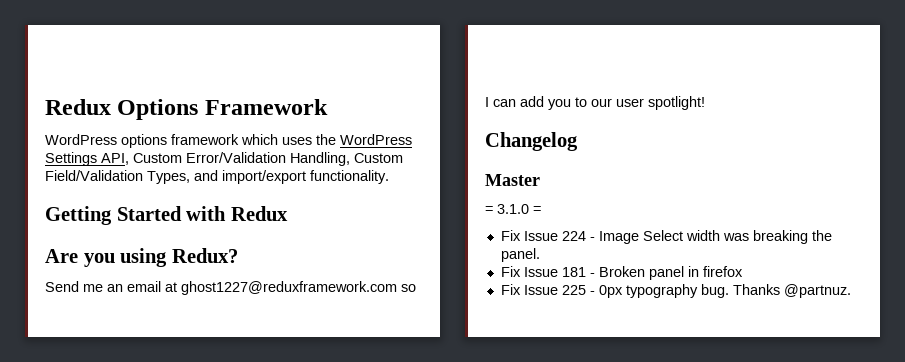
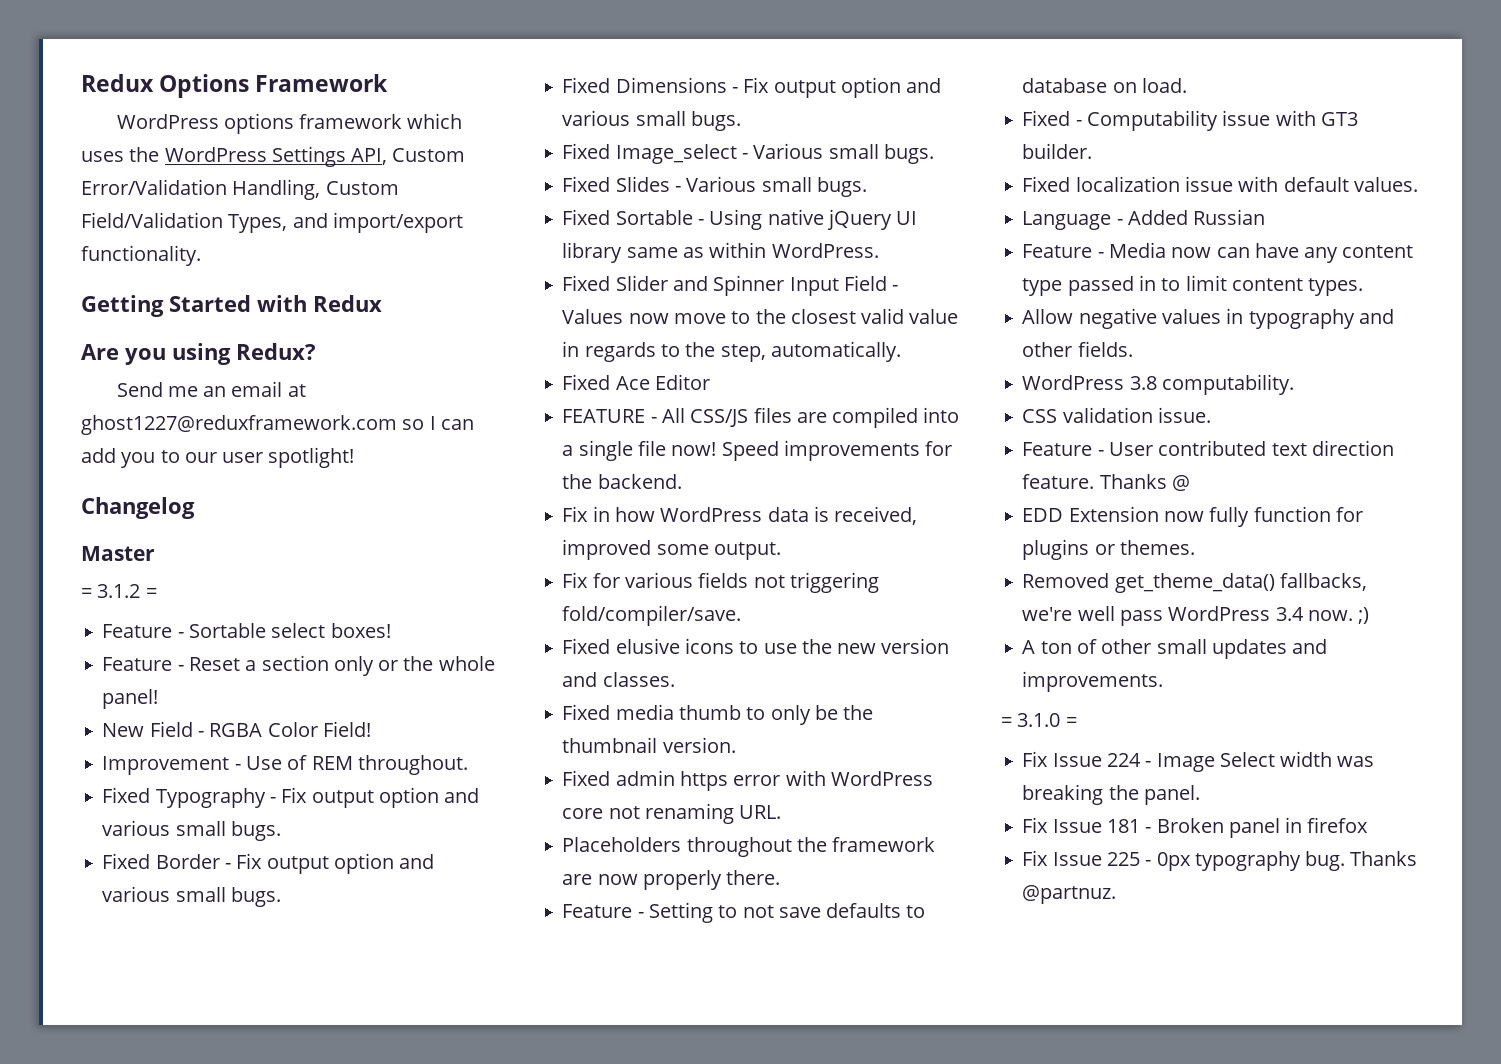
(540, 180) none -> [81,584,157,598] [102,623,391,638] [102,655,495,676] [102,689,159,709] [102,721,371,737] [102,755,468,775] [102,787,480,808] [102,820,281,841] [102,853,435,874] [102,886,281,907] [562,77,942,98] [562,110,741,131] [562,143,934,164] [562,176,867,197] [562,209,918,230] [562,242,879,263] [562,275,899,296] [562,308,959,324] [562,341,901,362] [562,374,710,390] [562,407,960,428] [562,440,953,461] [562,474,682,489] [562,506,918,525] [562,539,781,560] [562,572,879,593] [562,605,742,626] [562,638,950,654] [562,672,675,687] [562,704,874,725] [562,737,736,753] [562,770,933,791] [562,803,782,824] [562,837,936,857] [562,870,781,890] [562,902,926,923] [1022,78,1187,93] [1022,110,1358,131] [1022,143,1093,159] [1022,176,1418,192] [1022,209,1266,230] [1022,242,1414,263] [1022,275,1364,296] [1022,308,1394,329] [1022,341,1133,357] [1022,374,1294,395] [1022,407,1211,423] [1022,440,1394,456] [1022,474,1190,491] [1022,506,1363,527] [1022,539,1195,560] [1022,573,1367,593] [1022,606,1370,626] [1022,639,1328,659] [1022,671,1164,692] // = 3.1.2 = // Feature - Sortable select boxes! // Feature - Reset a section only or the whole panel! // New Field - RGBA Color Field! // Improvement - Use of REM throughout. // Fixed Typography - Fix output option and various small bugs. // Fixed Border - Fix output option and various small bugs. // Fixed Dimensions - Fix output option and various small bugs. // Fixed Image_select - Various small bugs. // Fixed Slides - Various small bugs. // Fixed Sortable - Using native jQuery UI library same as within WordPress. // Fixed Slider and Spinner Input Field - Values now move to the closest valid value in regards to the step, automatically. // Fixed Ace Editor // FEATURE - All CSS/JS files are compiled into a single file now! Speed improvements for the backend. // Fix in how WordPress data is received, improved some output. // Fix for various fields not triggering fold/compiler/save. // Fixed elusive icons to use the new version and classes. // Fixed media thumb to only be the thumbnail version. // Fixed admin https error with WordPress core not renaming URL. // Placeholders throughout the framework are now properly there. // Feature - Setting to not save defaults to database on load. // Fixed - Computability issue with GT3 builder. // Fixed localization issue with default values. // Language - Added Russian // Feature - Media now can have any content type passed in to limit content types. // Allow negative values in typography and other fields. // WordPress 3.8 computability. // CSS validation issue. // Feature - User contributed text direction feature. Thanks @ // EDD Extension now fully function for plugins or themes. // Removed get_theme_data() fallbacks, we're well pass WordPress 3.4 now. ;) // A ton of other small updates and improvements.

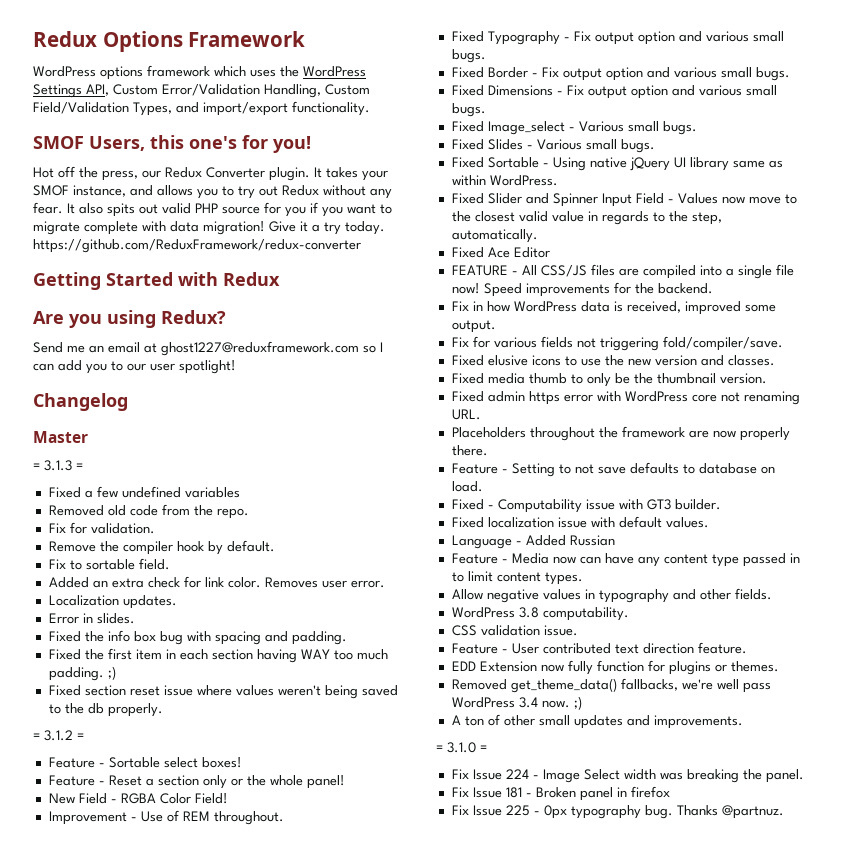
(201, 255) none -> [33,135,311,153] [33,166,388,181] [33,185,392,199] [33,202,392,217] [33,221,385,235] [33,239,361,253] // SMOF Users, this one's for you! // Hot off the press, our Redux Converter plugin. It takes your SMOF instance, and allows you to try out Redux without any fear. It also spits out valid PHP source for you if you want to migrate complete with data migration! Give it a try today. https://github.com/ReduxFramework/redux-converter
(155, 553) none -> [33,460,83,471] [48,486,240,498] [48,504,249,519] [48,522,155,534] [48,540,275,555] [48,558,170,570] [48,576,385,588] [48,595,177,609] [48,613,135,624] [48,630,347,645] [48,648,388,663] [48,666,116,681] [48,685,398,699] [48,703,163,717] // = 3.1.3 = // Fixed a few undefined variables // Removed old code from the repo. // Fix for validation. // Remove the compiler hook by default. // Fix to sortable field. // Added an extra check for link color. Removes user error. // Localization updates. // Error in slides. // Fixed the info box bug with spacing and padding. // Fixed the first item in each section having WAY too much padding. ;) // Fixed section reset issue where values weren't being saved to the db properly.
[1099,474,1190,491] Thanks @ -> (747, 648) none

